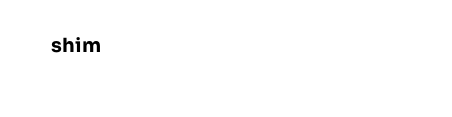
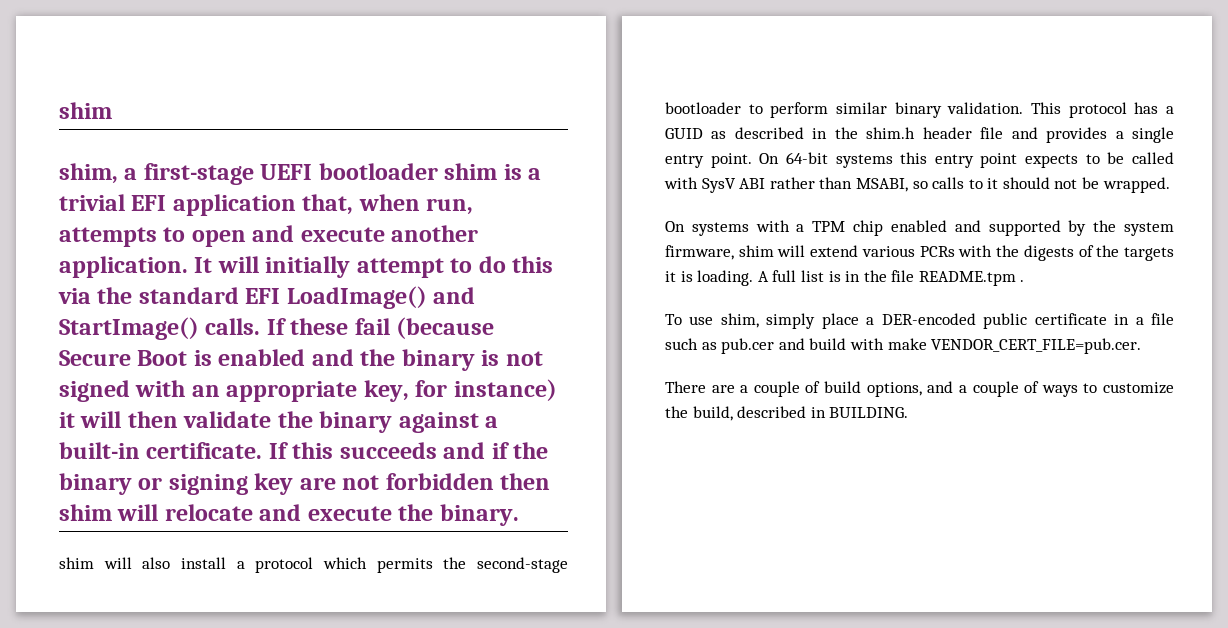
[51,37,101,53] shim -> [59,102,112,119] [59,163,542,185] [59,194,474,216] [59,225,479,247] [59,256,554,278] [58,286,476,309] [59,317,495,340] [59,349,543,371] [59,379,557,402] [59,411,499,433] [59,442,549,459] [59,473,551,495] [59,504,519,526] [59,557,568,573] [665,102,1174,118] [665,127,1174,143] [665,152,1174,168] [664,177,1170,193] [665,220,1174,236] [665,245,1174,261] [665,270,1025,286] [665,313,1174,329] [665,338,1142,354] [665,381,1175,397] [665,406,909,421] shim // shim, a first-stage UEFI bootloader shim is a trivial EFI application that, when run, attempts to open and execute another application. It will initially attempt to do this via the standard EFI LoadImage() and StartImage() calls. If these fail (because Secure Boot is enabled and the binary is not signed with an appropriate key, for instance) it will then validate the binary against a built-in certificate. If this succeeds and if the binary or signing key are not forbidden then shim will relocate and execute the binary. // shim will also install a protocol which permits the second-stage bootloader to perform similar binary validation. This protocol has a GUID as described in the shim.h header file and provides a single entry point. On 64-bit systems this entry point expects to be called with SysV ABI rather than MSABI, so calls to it should not be wrapped. // On systems with a TPM chip enabled and supported by the system firmware, shim will extend various PCRs with the digests of the targets it is loading. A full list is in the file README.tpm . // To use shim, simply place a DER-encoded public certificate in a file such as pub.cer and build with make VENDOR_CERT_FILE=pub.cer. // There are a couple of build options, and a couple of ways to customize the build, described in BUILDING.

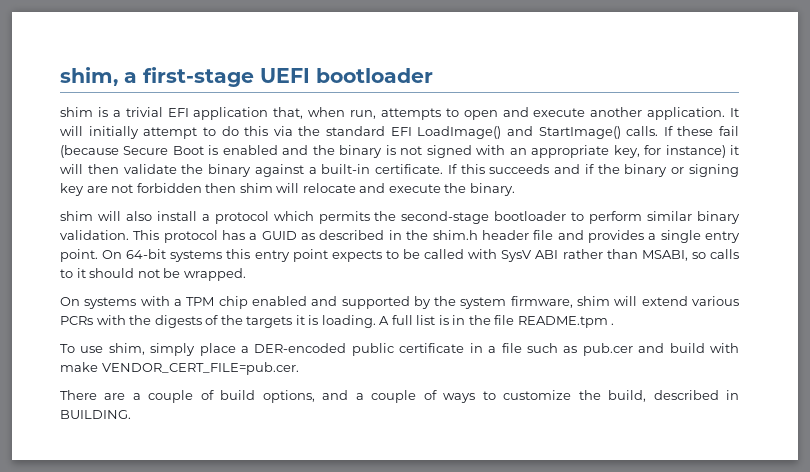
[59,102,112,119] shim // -> (60, 76) none
(438, 171) none -> (433, 75) //

